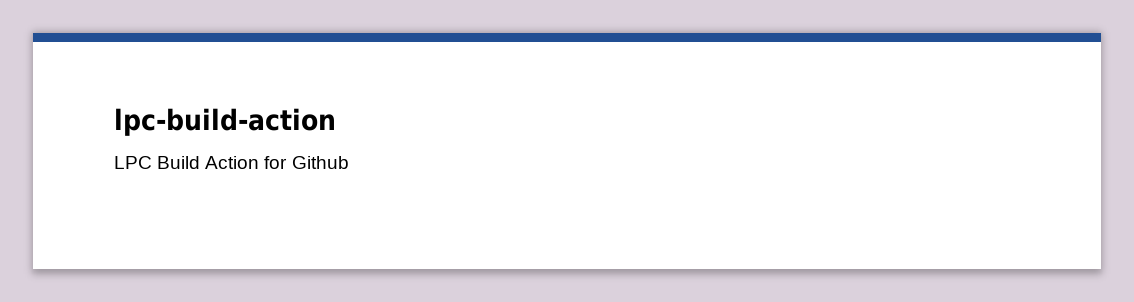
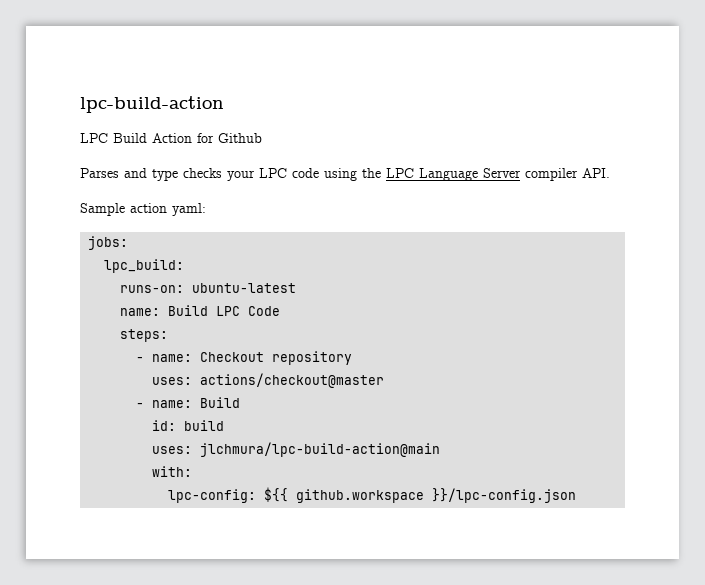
(349, 162) none -> [80,168,610,181] [80,203,206,216] [88,236,129,250] [104,259,185,273] [120,283,297,293] [120,305,281,316] [120,329,169,342] [136,351,353,365] [152,373,385,388] [136,397,241,408] [152,420,225,431] [152,442,441,457] [152,466,193,477] [168,487,577,503] // Parses and type checks your LPC code using the LPC Language Server compiler API. // Sample action yaml: // jobs: // lpc_build: // runs-on: ubuntu-latest // name: Build LPC Code // steps: // - name: Checkout repository // uses: actions/checkout@master // - name: Build // id: build // uses: jlchmura/lpc-build-action@main // with: // lpc-config: ${{ github.workspace }}/lpc-config.json

